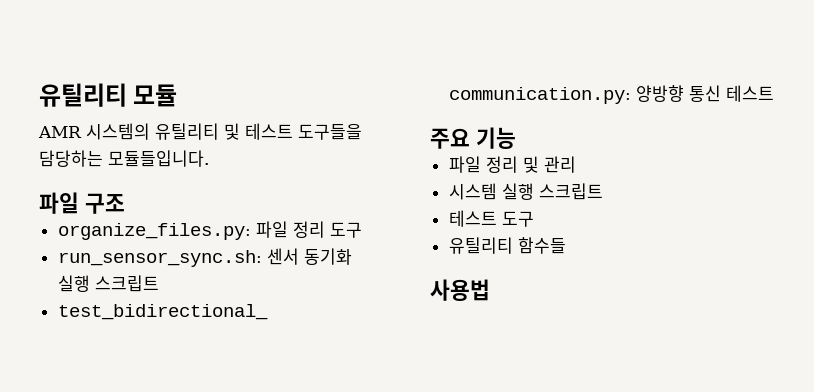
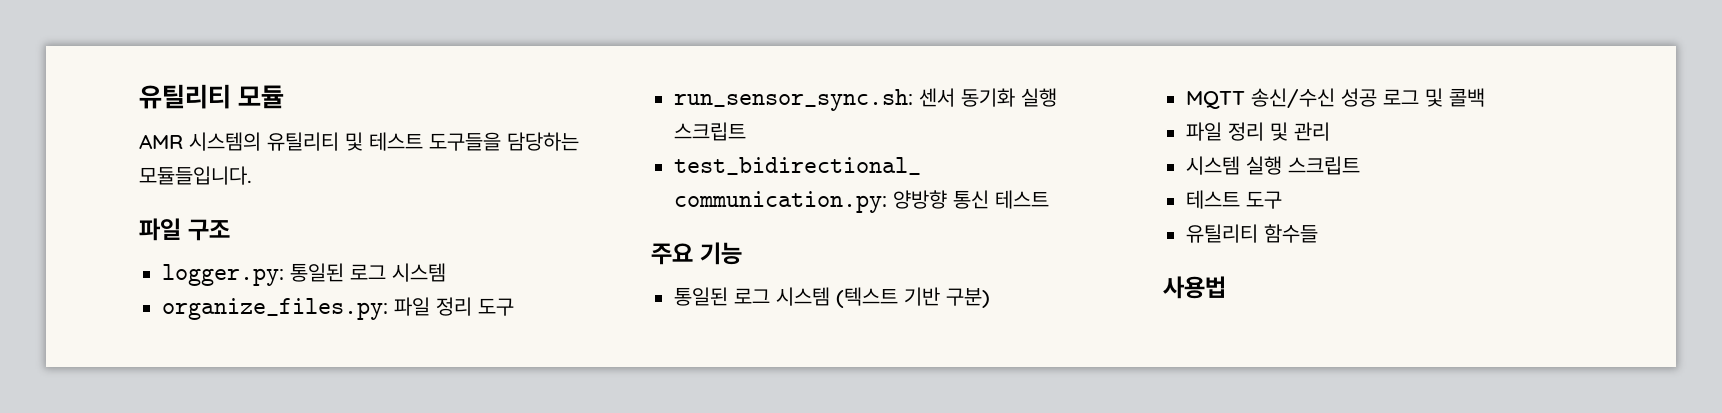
(125, 203) none -> [162,263,447,286] // logger.py: 통일된 로그 시스템
(516, 138) none -> [674,287,991,308] [1186,88,1486,109] // 통일된 로그 시스템 (텍스트 기반 구분) // MQTT 송신/수신 성공 로그 및 콜백

